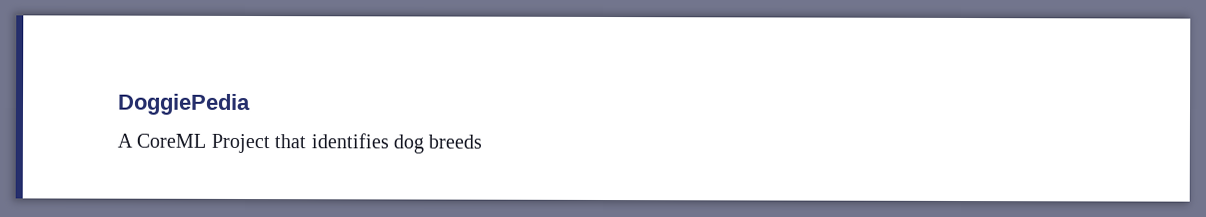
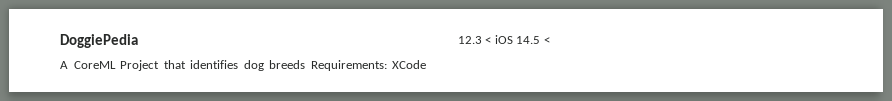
(483, 141) none -> [310,60,426,71] [458,35,550,44] Requirements: XCode 12.3 < iOS 14.5 <

